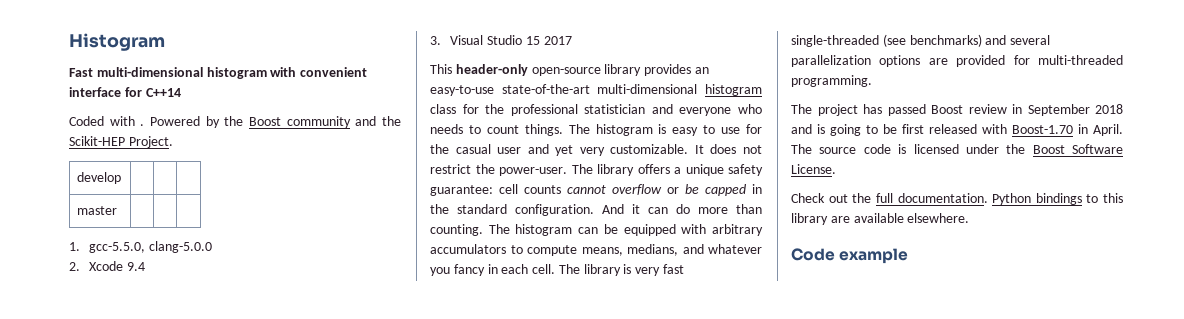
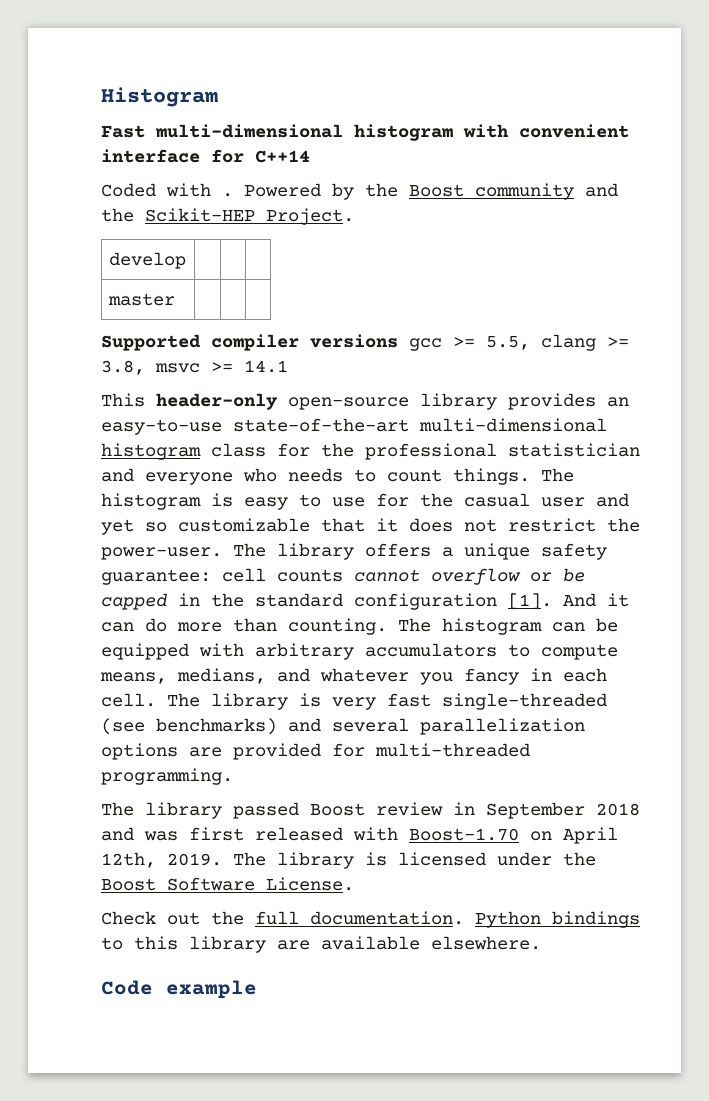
[69,241,213,253] [69,261,146,271] [430,35,572,45] 1. gcc-5.5.0, clang-5.0.0 // 2. Xcode 9.4 // 3. Visual Studio 15 2017 -> [101,334,629,351] [101,360,288,375] Supported compiler versions gcc >= 5.5, clang >= 3.8, msvc >= 14.1
[579,144,704,156] very customizable. It -> [145,518,398,532] so customizable that it
[515,204,594,216] configuration. -> [354,593,552,610] configuration [1].
[817,104,882,116] project has -> [145,802,222,819] library
[817,124,1123,136] [791,144,891,154] is going to be first released with Boost-1.70 in April. The source code -> [144,827,618,844] [101,852,354,869] was first released with Boost-1.70 on April 12th, 2019. The library

